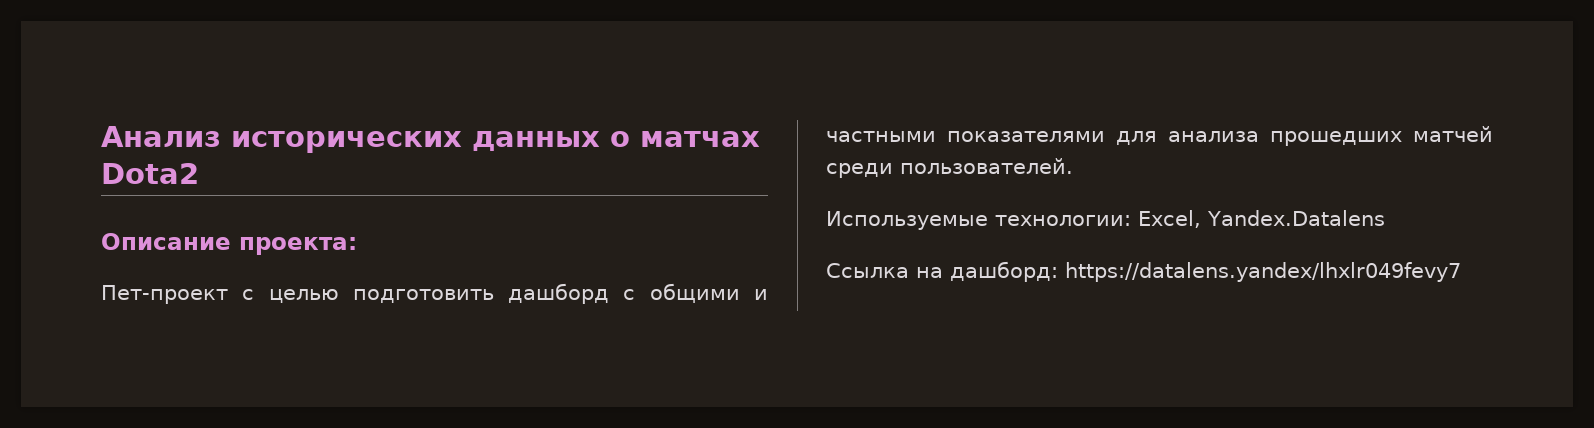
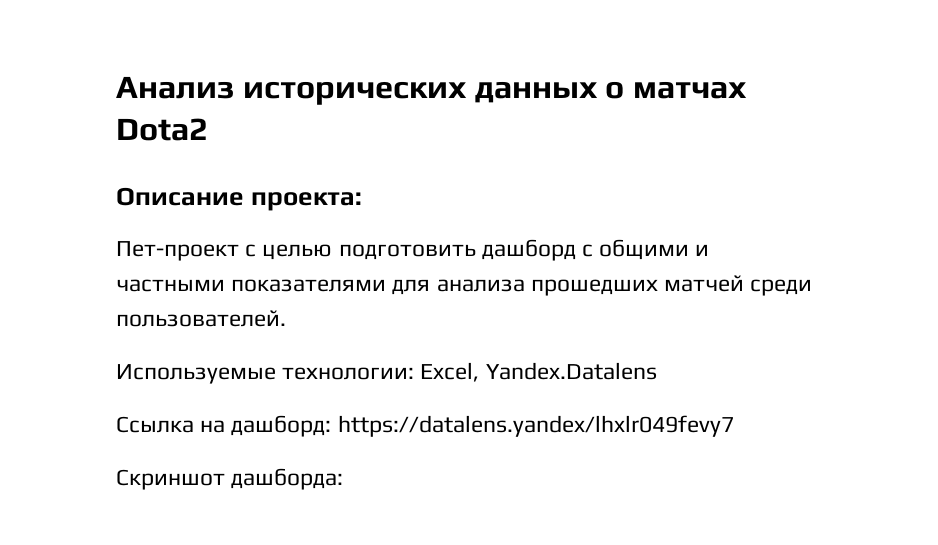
(1461, 272) none -> [116,468,344,490] // Скриншот дашборда:

